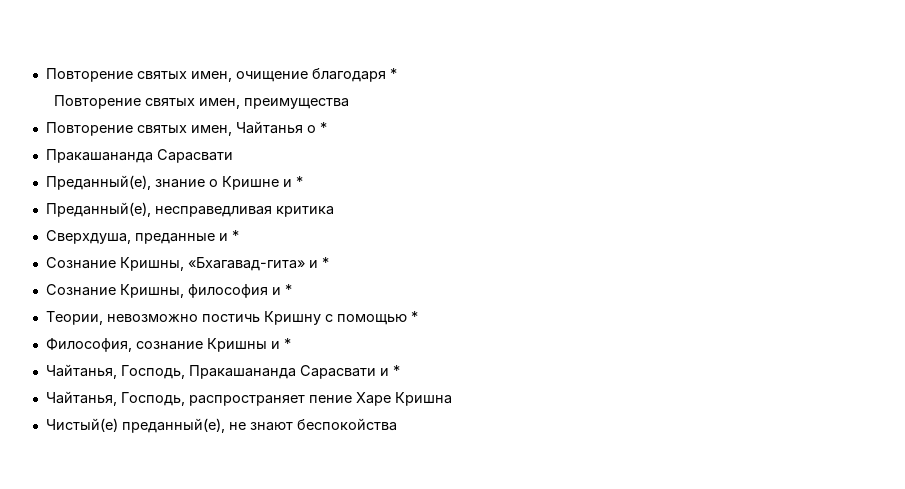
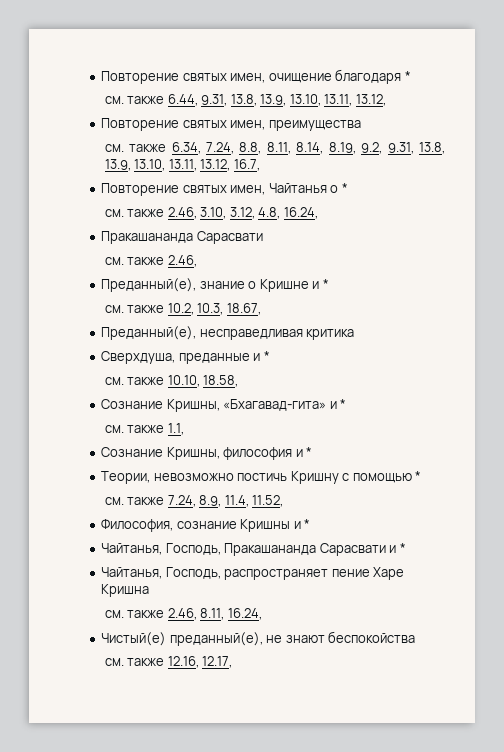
[54,95,350,109] Повторение святых имен, преимущества -> [104,94,386,106] [101,118,361,131] [104,142,445,154] [104,159,260,171] см. также 6.44, 9.31, 13.8, 13.9, 13.10, 13.11, 13.12, // Повторение святых имен, преимущества // см. также 6.34, 7.24, 8.8, 8.11, 8.14, 8.19, 9.2, 9.31, 13.8, 13.9, 13.10, 13.11, 13.12, 16.7,
[45,149,233,163] // Пракашананда Сарасвати -> [104,207,318,219] [101,231,263,244] [104,255,197,267] // см. также 2.46, 3.10, 3.12, 4.8, 16.24, // Пракашананда Сарасвати // см. также 2.46,
(303, 181) none -> [104,303,261,315] // см. также 10.2, 10.3, 18.67,
(239, 235) none -> [104,375,239,387] // см. также 10.10, 18.58,
(329, 262) none -> [104,423,184,435] // см. также 1.1,
(418, 316) none -> [104,495,284,507] // см. также 7.24, 8.9, 11.4, 11.52,
(452, 399) none -> [104,608,262,620] // см. также 2.46, 8.11, 16.24,
(397, 424) none -> [104,656,233,668] // см. также 12.16, 12.17,

